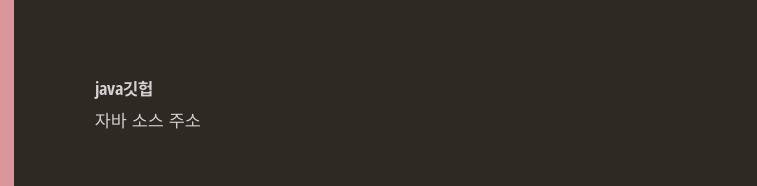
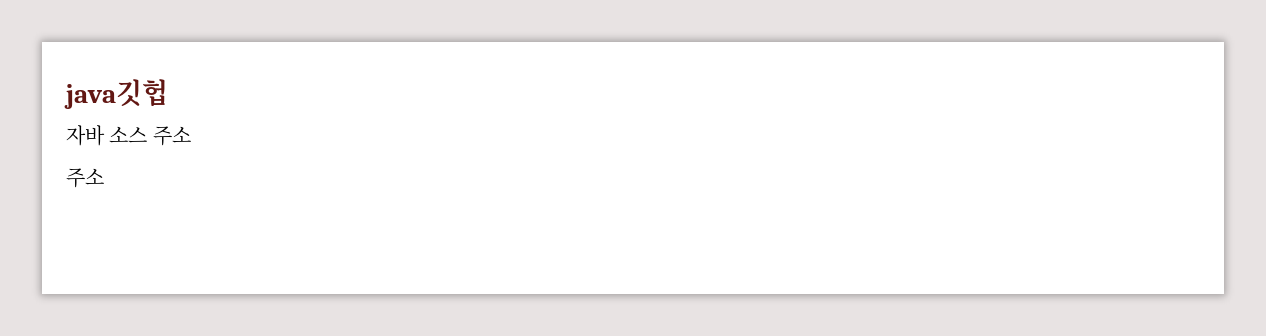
(201, 121) none -> [66,168,104,188] // 주소

